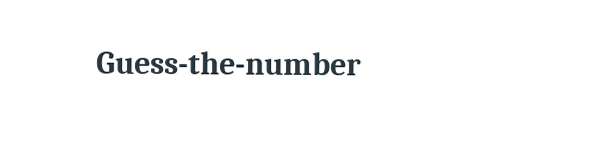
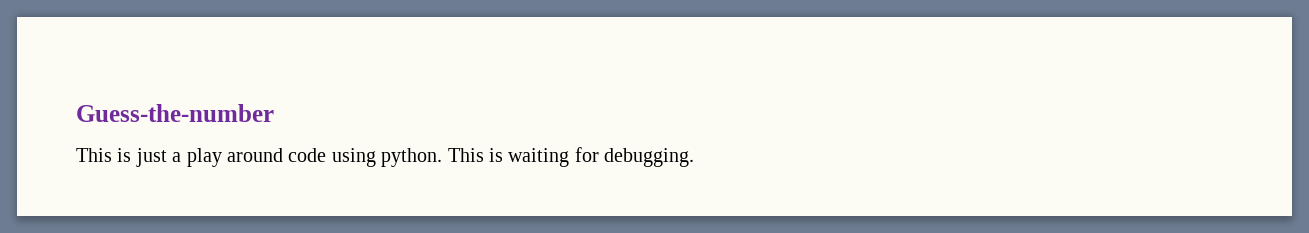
(362, 63) none -> [76,147,695,167] // This is just a play around code using python. This is waiting for debugging.

